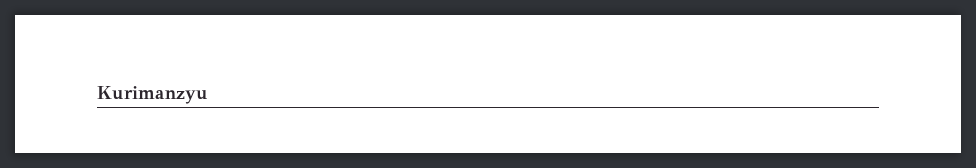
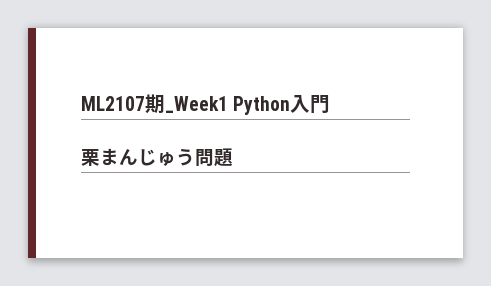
[97,86,208,104] Kurimanzyu -> [81,94,331,115] [81,148,233,167] ML2107期_Week1 Python入門 // 栗まんじゅう問題

